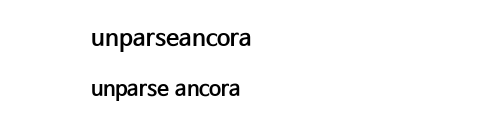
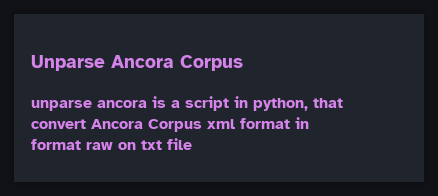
[91,32,252,52] unparseancora -> [31,55,243,71] Unparse Ancora Corpus
(241, 90) none -> [152,96,343,111] [31,117,309,132] [31,138,192,150] is a script in python, that convert Ancora Corpus xml format in format raw on txt file

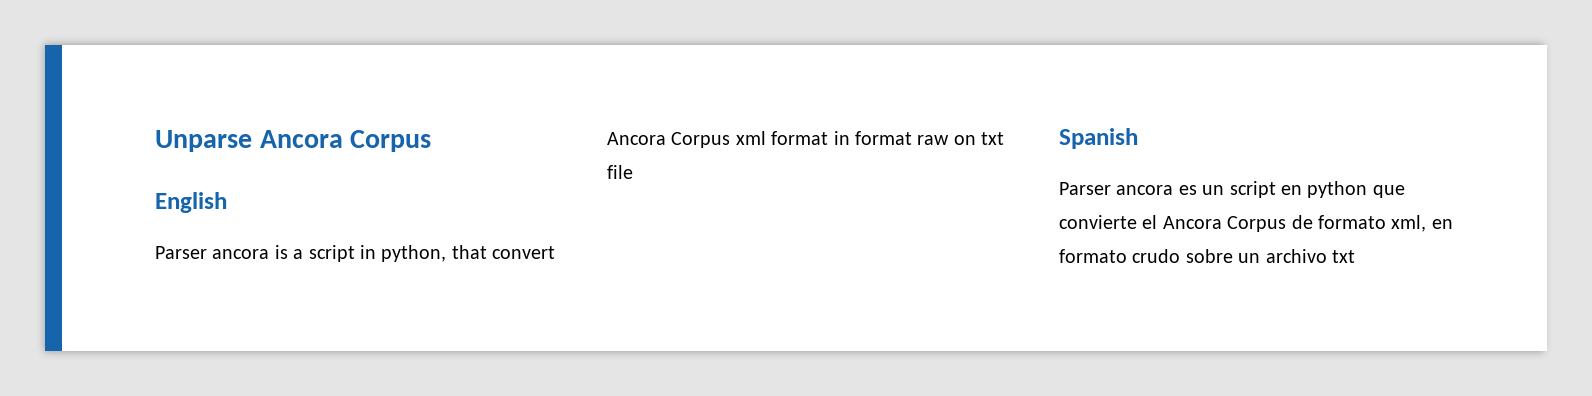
[31,100,92,111] unparse -> [155,192,227,213] [155,246,207,259] English // Parser
(192, 144) none -> [1059,128,1138,149] [1059,181,1405,198] [1059,215,1453,232] [1059,249,1355,263] // Spanish // Parser ancora es un script en python que convierte el Ancora Corpus de formato xml, en formato crudo sobre un archivo txt

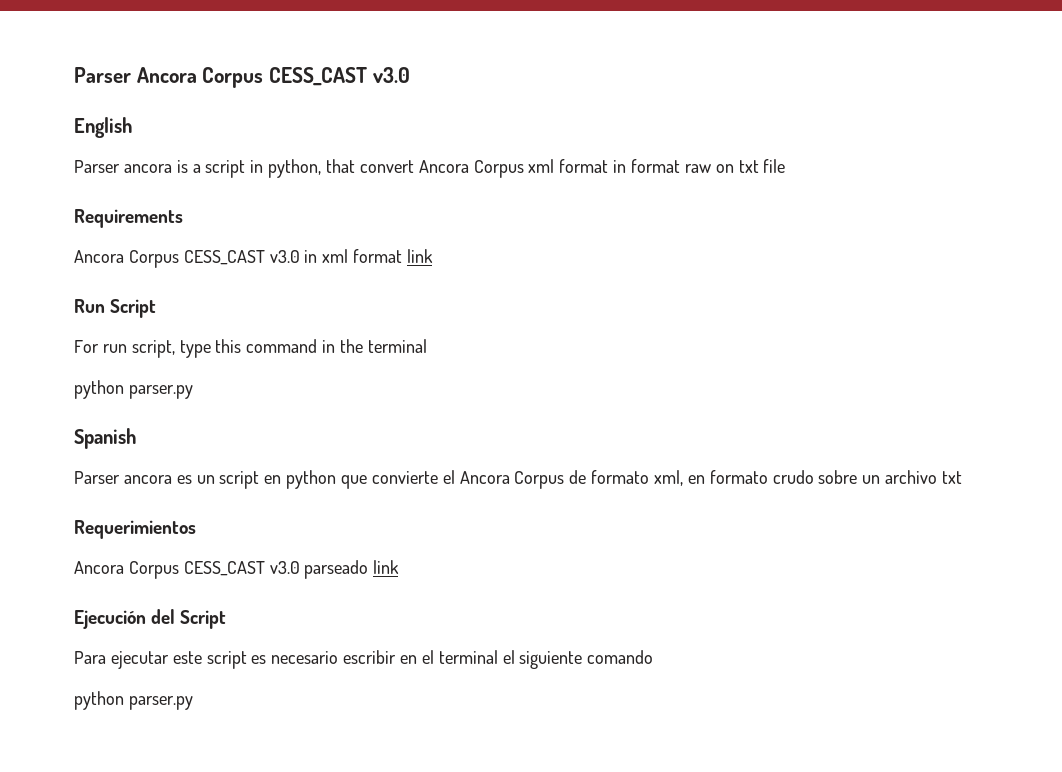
[155,130,432,152] Unparse Ancora Corpus -> [74,67,410,88] Parser Ancora Corpus CESS_CAST v3.0
(633, 172) none -> [74,209,183,228] [74,249,434,268] [74,299,157,318] [74,339,427,358] [74,380,193,399] // Requirements // Ancora Corpus CESS_CAST v3.0 in xml format link // Run Script // For run script, type this command in the terminal // python parser.py
(1355, 256) none -> [74,520,196,539] [74,560,400,579] [74,609,227,629] [74,650,654,669] [74,691,193,710] // Requerimientos // Ancora Corpus CESS_CAST v3.0 parseado link // Ejecución del Script // Para ejecutar este script es necesario escribir en el terminal el siguiente comando // python parser.py

